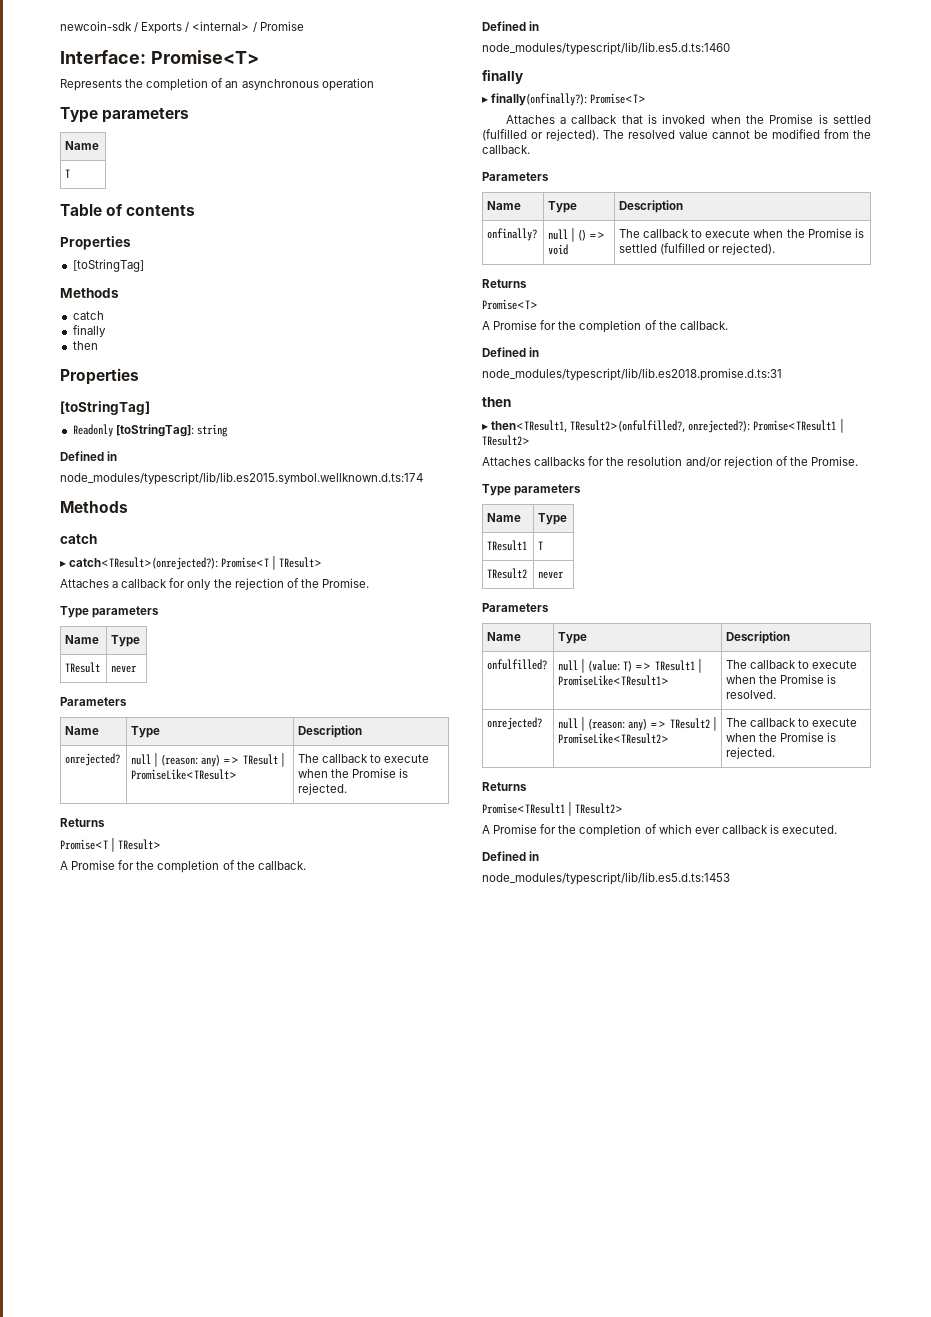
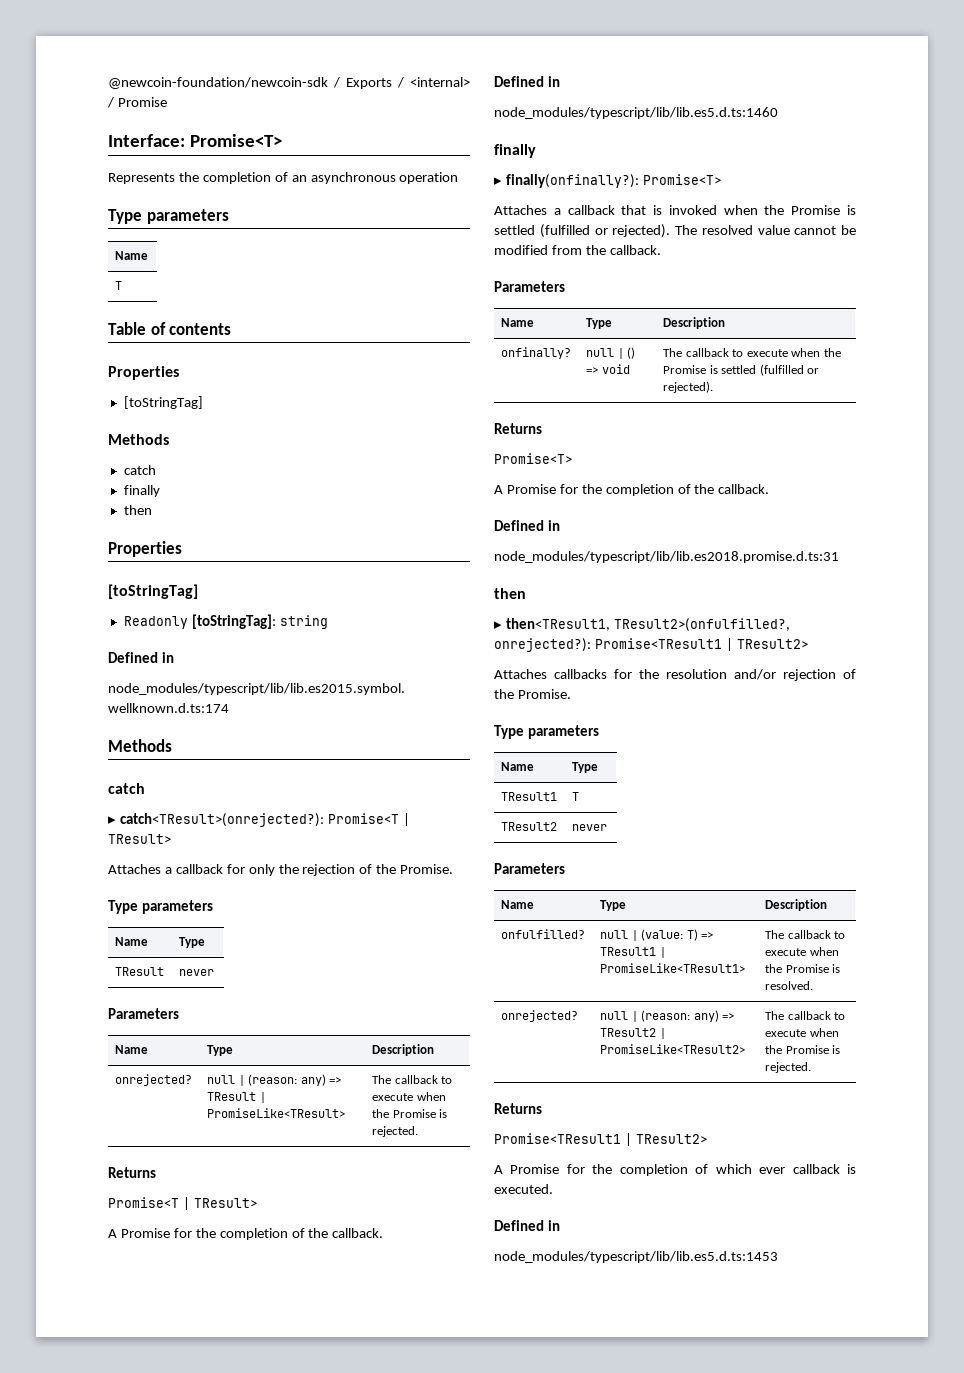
[60,21,132,31] newcoin-sdk -> [108,77,328,89] @newcoin-foundation/newcoin-sdk

